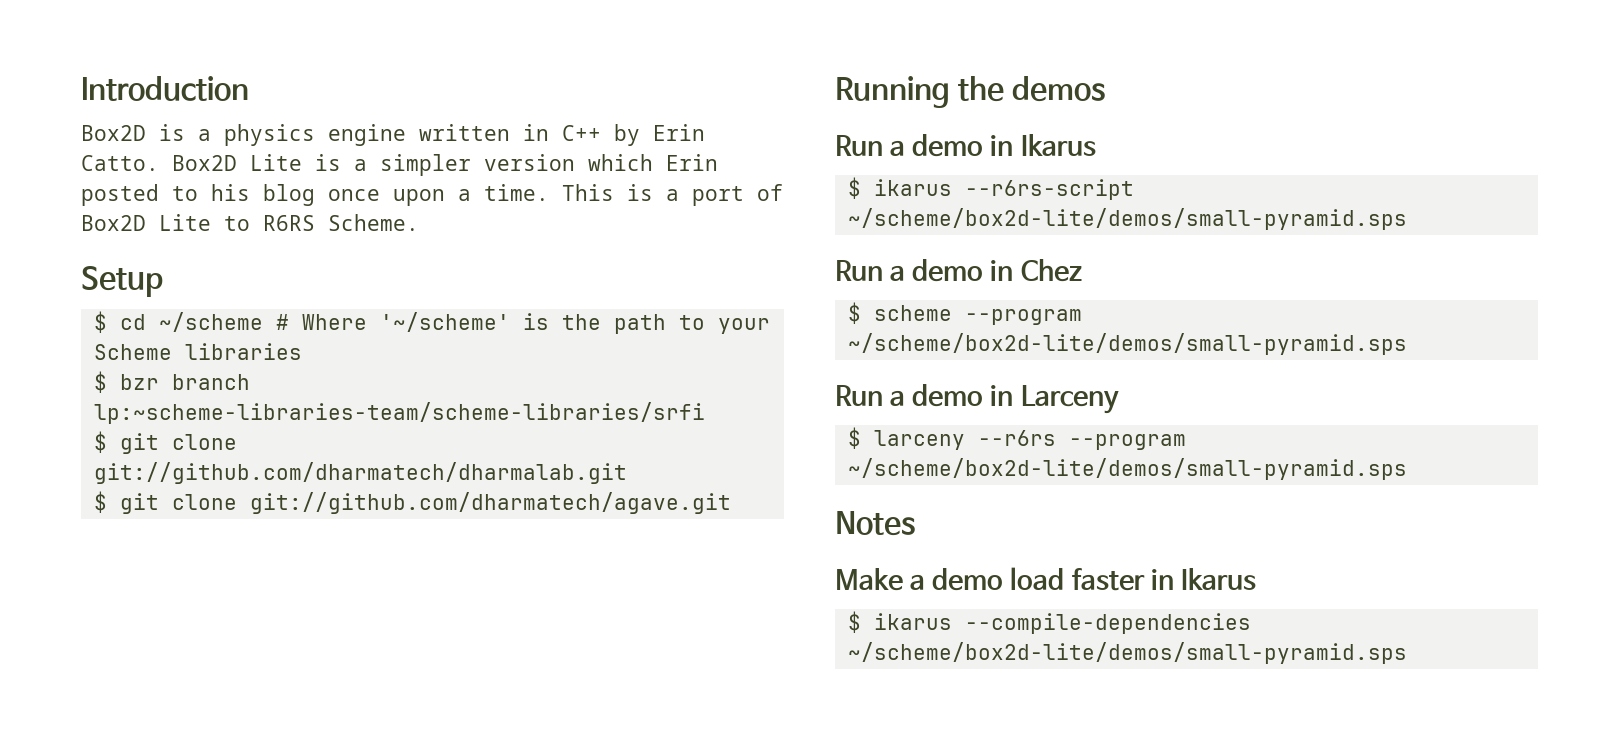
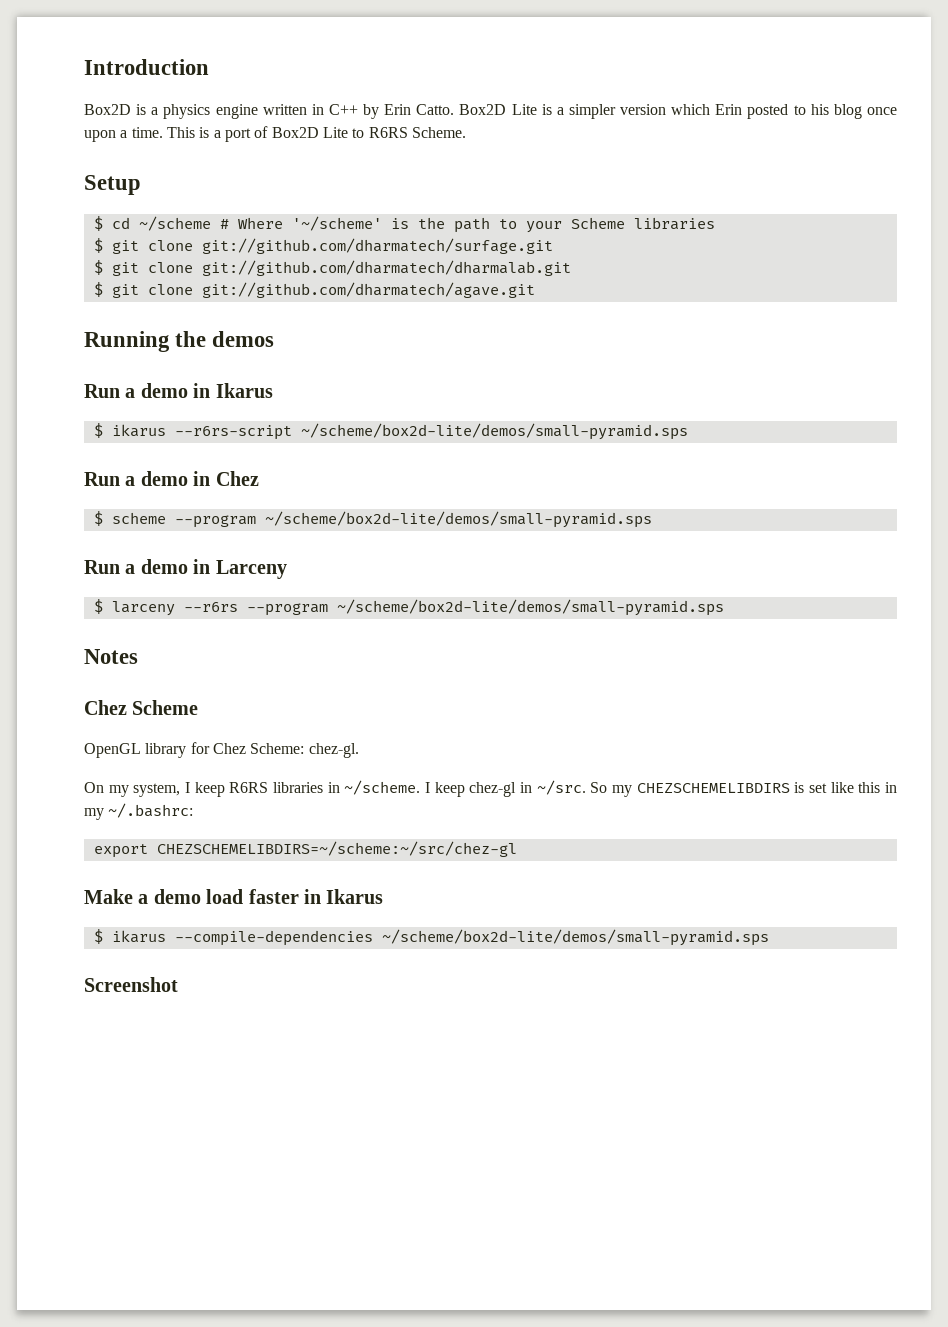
[119,374,250,390] [93,402,705,424] bzr branch lp:~scheme-libraries-team/scheme-libraries/srfi -> [111,238,553,254] git clone git://github.com/dharmatech/surfage.git
(915, 523) none -> [84,700,199,715] [84,742,359,758] [84,780,897,797] [84,803,194,820] [93,841,517,858] // Chez Scheme // OpenGL library for Chez Scheme: chez-gl. // On my system, I keep R6RS libraries in ~/scheme. I keep chez-gl in ~/src. So my CHEZSCHEMELIBDIRS is set like this in my ~/.bashrc: // export CHEZSCHEMELIBDIRS=~/scheme:~/src/chez-gl
(1407, 653) none -> [84,977,178,992] // Screenshot

